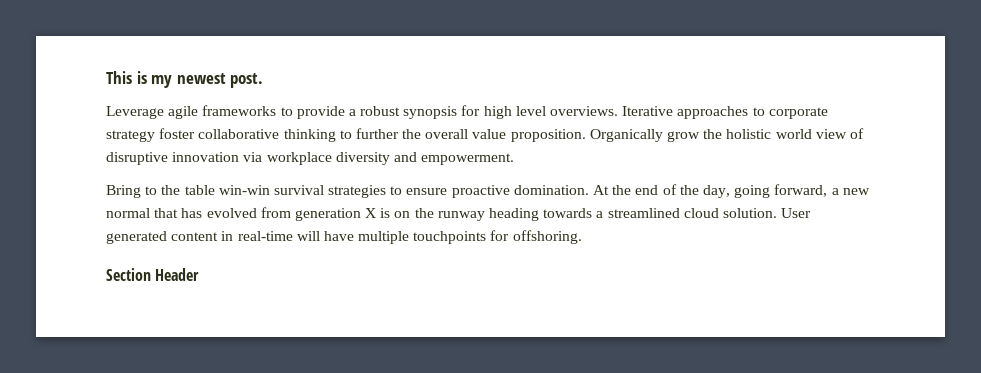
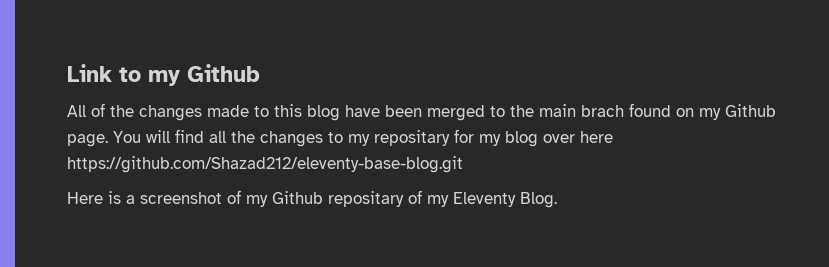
[106,71,264,88] [106,105,828,119] [106,128,864,142] [106,152,515,165] [106,184,870,198] [106,207,812,221] [106,230,582,244] [106,268,200,281] This is my newest post. // Leverage agile frameworks to provide a robust synopsis for high level overviews. Iterative approaches to corporate strategy foster collaborative thinking to further the overall value proposition. Organically grow the holistic world view of disruptive innovation via workplace diversity and empowerment. // Bring to the table win-win survival strategies to ensure proactive domination. At the end of the day, going forward, a new normal that has evolved from generation X is on the runway heading towards a streamlined cloud solution. User generated content in real-time will have multiple touchpoints for offshoring. // Section Header -> [67,64,260,86] [67,103,776,121] [67,129,613,147] [67,156,463,173] [67,190,557,208] Link to my Github // All of the changes made to this blog have been merged to the main brach found on my Github page. You will find all the changes to my repositary for my blog over here https://github.com/Shazad212/eleventy-base-blog.git // Here is a screenshot of my Github repositary of my Eleventy Blog.

